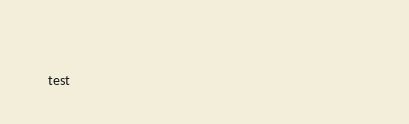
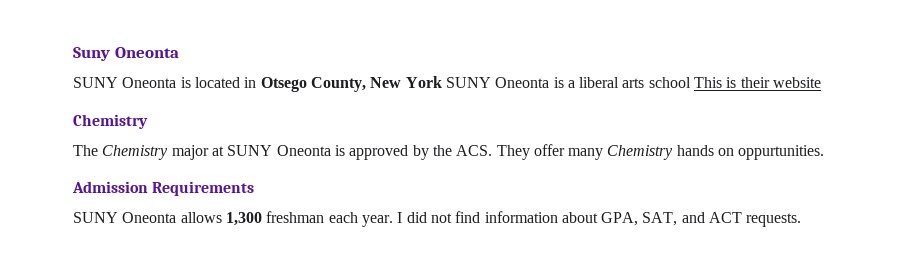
[48,76,70,85] test -> [73,47,179,61] [73,76,822,92] [73,114,148,129] [73,144,825,160] [72,181,255,196] [73,211,802,227] Suny Oneonta // SUNY Oneonta is located in Otsego County, New York SUNY Oneonta is a liberal arts school This is their website // Chemistry // The Chemistry major at SUNY Oneonta is approved by the ACS. They offer many Chemistry hands on oppurtunities. // Admission Requirements // SUNY Oneonta allows 1,300 freshman each year. I did not find information about GPA, SAT, and ACT requests.

